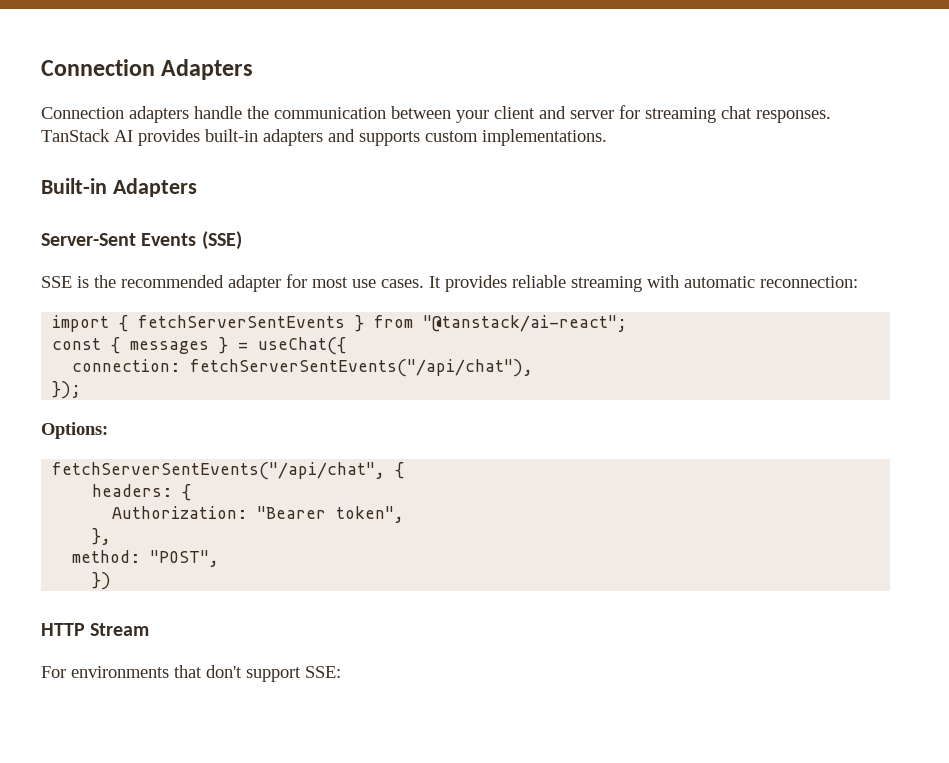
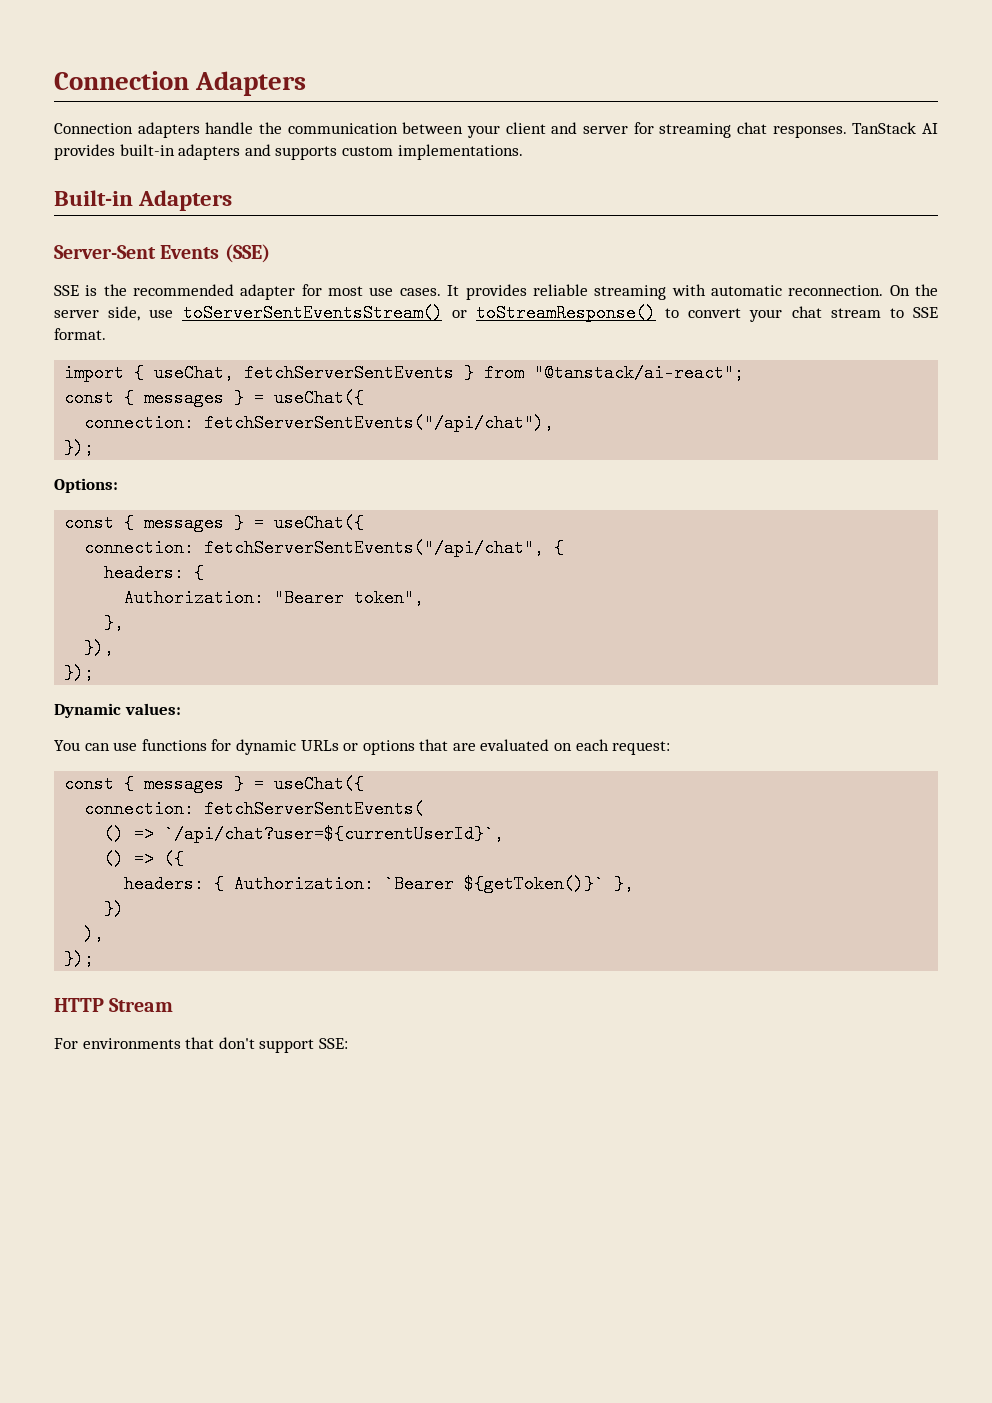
[760,276,858,288] reconnection: -> [788,284,939,296] [54,304,938,322] [54,328,106,340] reconnection. On the server side, use toServerSentEventsStream() or toStreamResponse() to convert your chat stream to SSE format.
(129, 323) none -> [154,364,235,382] useChat,
(108, 430) none -> [64,514,365,532] [84,539,195,557] const { messages } = useChat({ // connection:
[72,550,220,567] method: "POST", -> [84,639,115,657] [64,664,95,682] [54,703,181,718] [54,739,671,755] [64,775,365,793] [84,800,425,818] [104,825,505,843] [104,850,185,868] [124,875,635,893] }), // }); // Dynamic values: // You can use functions for dynamic URLs or options that are evaluated on each request: // const { messages } = useChat({ // connection: fetchServerSentEvents( // () => `/api/chat?user=${currentUserId}`, // () => ({ // headers: { Authorization: `Bearer ${getToken()}` },
(112, 581) none -> [84,925,105,943] [64,950,95,968] // ), // });

